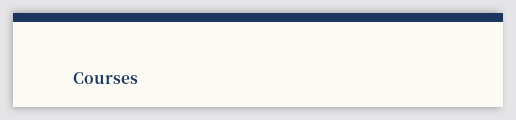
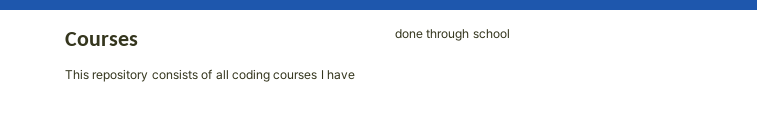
(138, 78) none -> [65,69,355,82] [395,29,510,41] // This repository consists of all coding courses I have done through school

